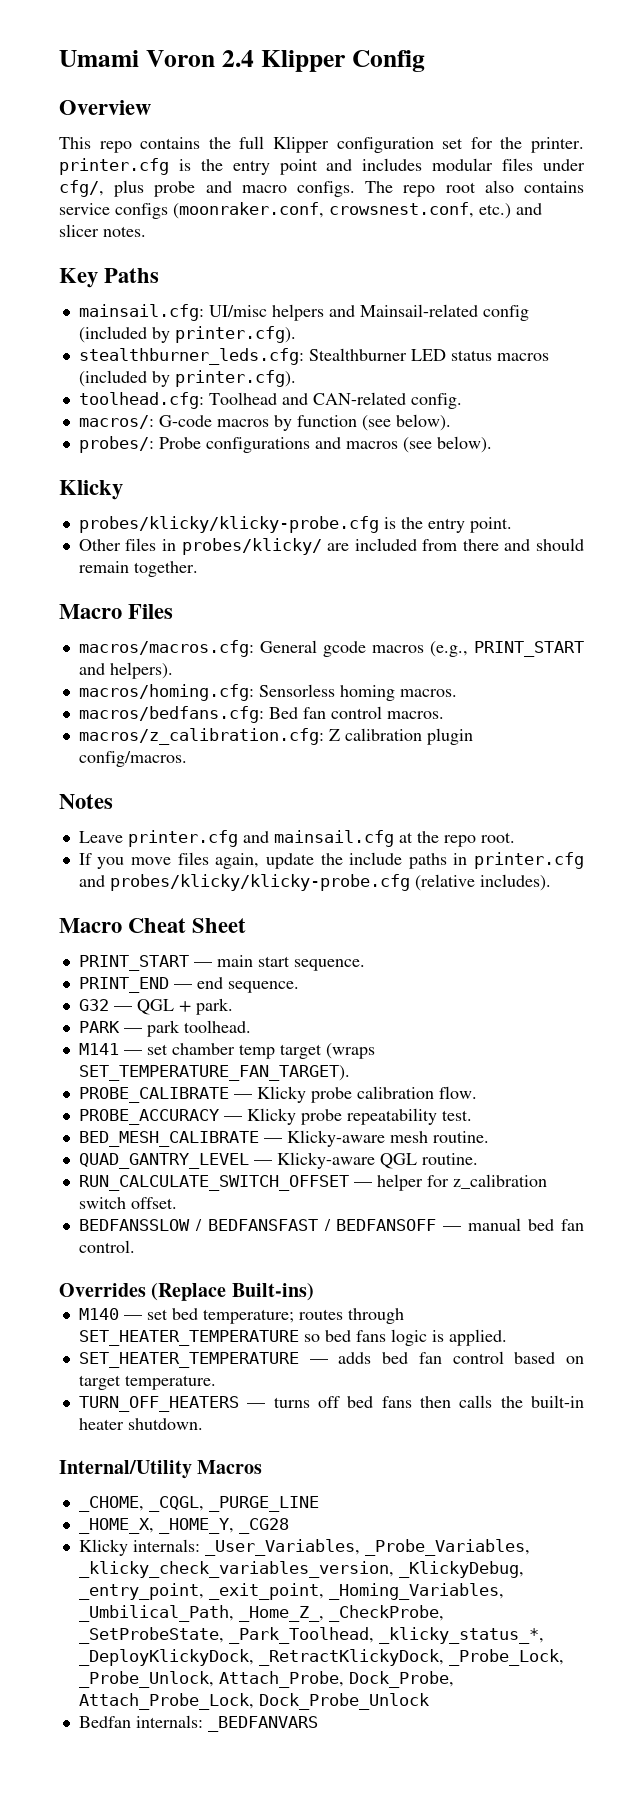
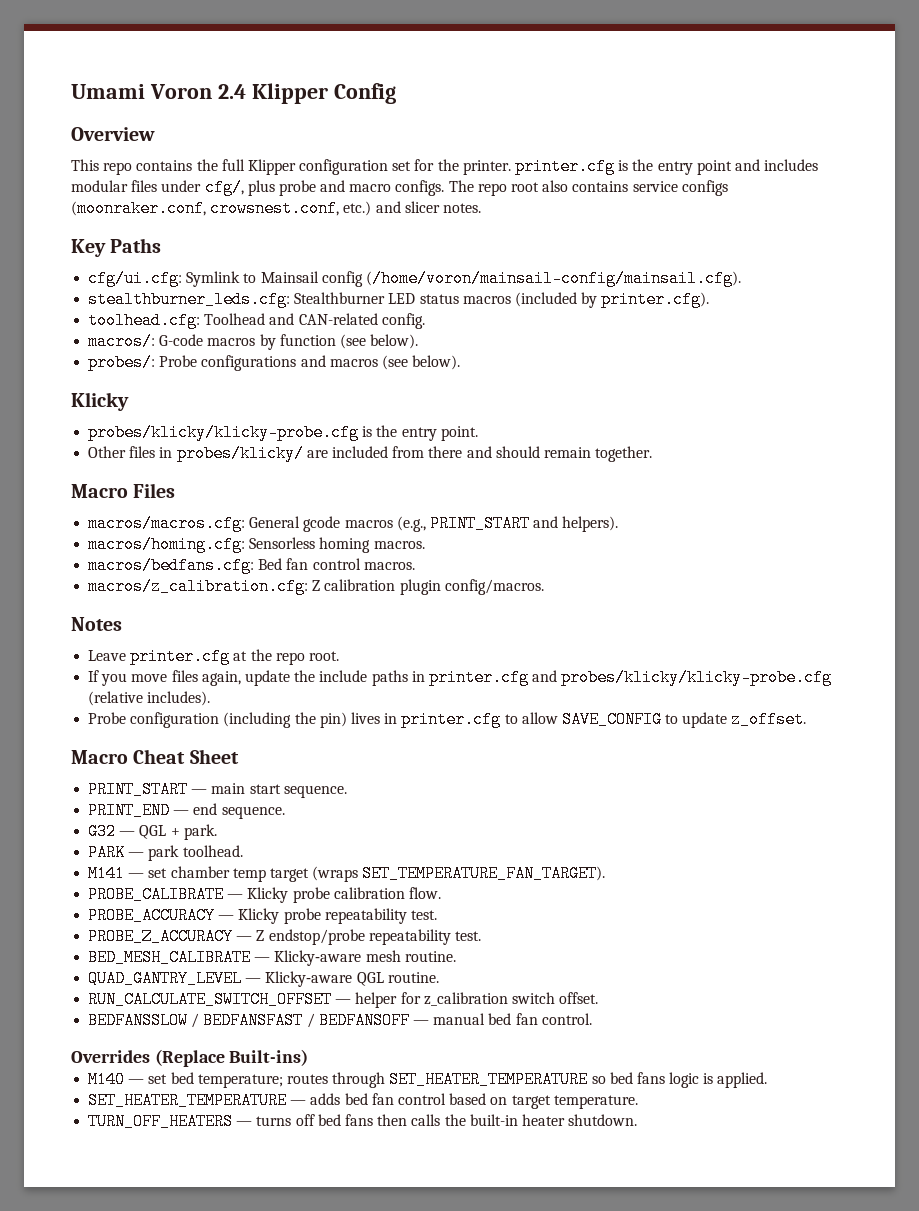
[78,304,529,321] [78,326,296,343] mainsail.cfg: UI/misc helpers and Mainsail-related config (included by printer.cfg). -> [88,270,741,287] cfg/ui.cfg: Symlink to Mainsail config (/home/voron/mainsail-config/mainsail.cfg).
[242,830,394,847] and mainsail.cfg -> (231, 656) none
(551, 882) none -> [88,711,807,728] // Probe configuration (including the pin) lives in printer.cfg to allow SAVE_CONFIG to update z_offset.
(472, 1115) none -> [88,928,481,945] // PROBE_Z_ACCURACY — Z endstop/probe repeatability test.
[59,1460,263,1479] [78,1496,319,1512] [78,1518,289,1534] [78,1539,530,1556] [78,1561,524,1578] [78,1583,504,1600] [78,1605,444,1622] [78,1627,544,1644] [78,1649,564,1666] [78,1671,454,1688] [78,1693,429,1710] [78,1715,318,1732] // Internal/Utility Macros // _CHOME, _CQGL, _PURGE_LINE // _HOME_X, _HOME_Y, _CG28 // Klicky internals: _User_Variables, _Probe_Variables, _klicky_check_variables_version, _KlickyDebug, _entry_point, _exit_point, _Homing_Variables, _Umbilical_Path, _Home_Z_, _CheckProbe, _SetProbeState, _Park_Toolhead, _klicky_status_*, _DeployKlickyDock, _RetractKlickyDock, _Probe_Lock, _Probe_Unlock, Attach_Probe, Dock_Probe, Attach_Probe_Lock, Dock_Probe_Unlock // Bedfan internals: _BEDFANVARS -> (638, 1120) none

